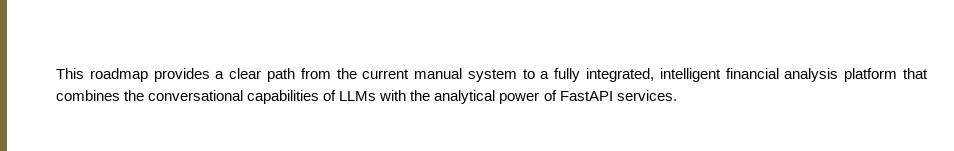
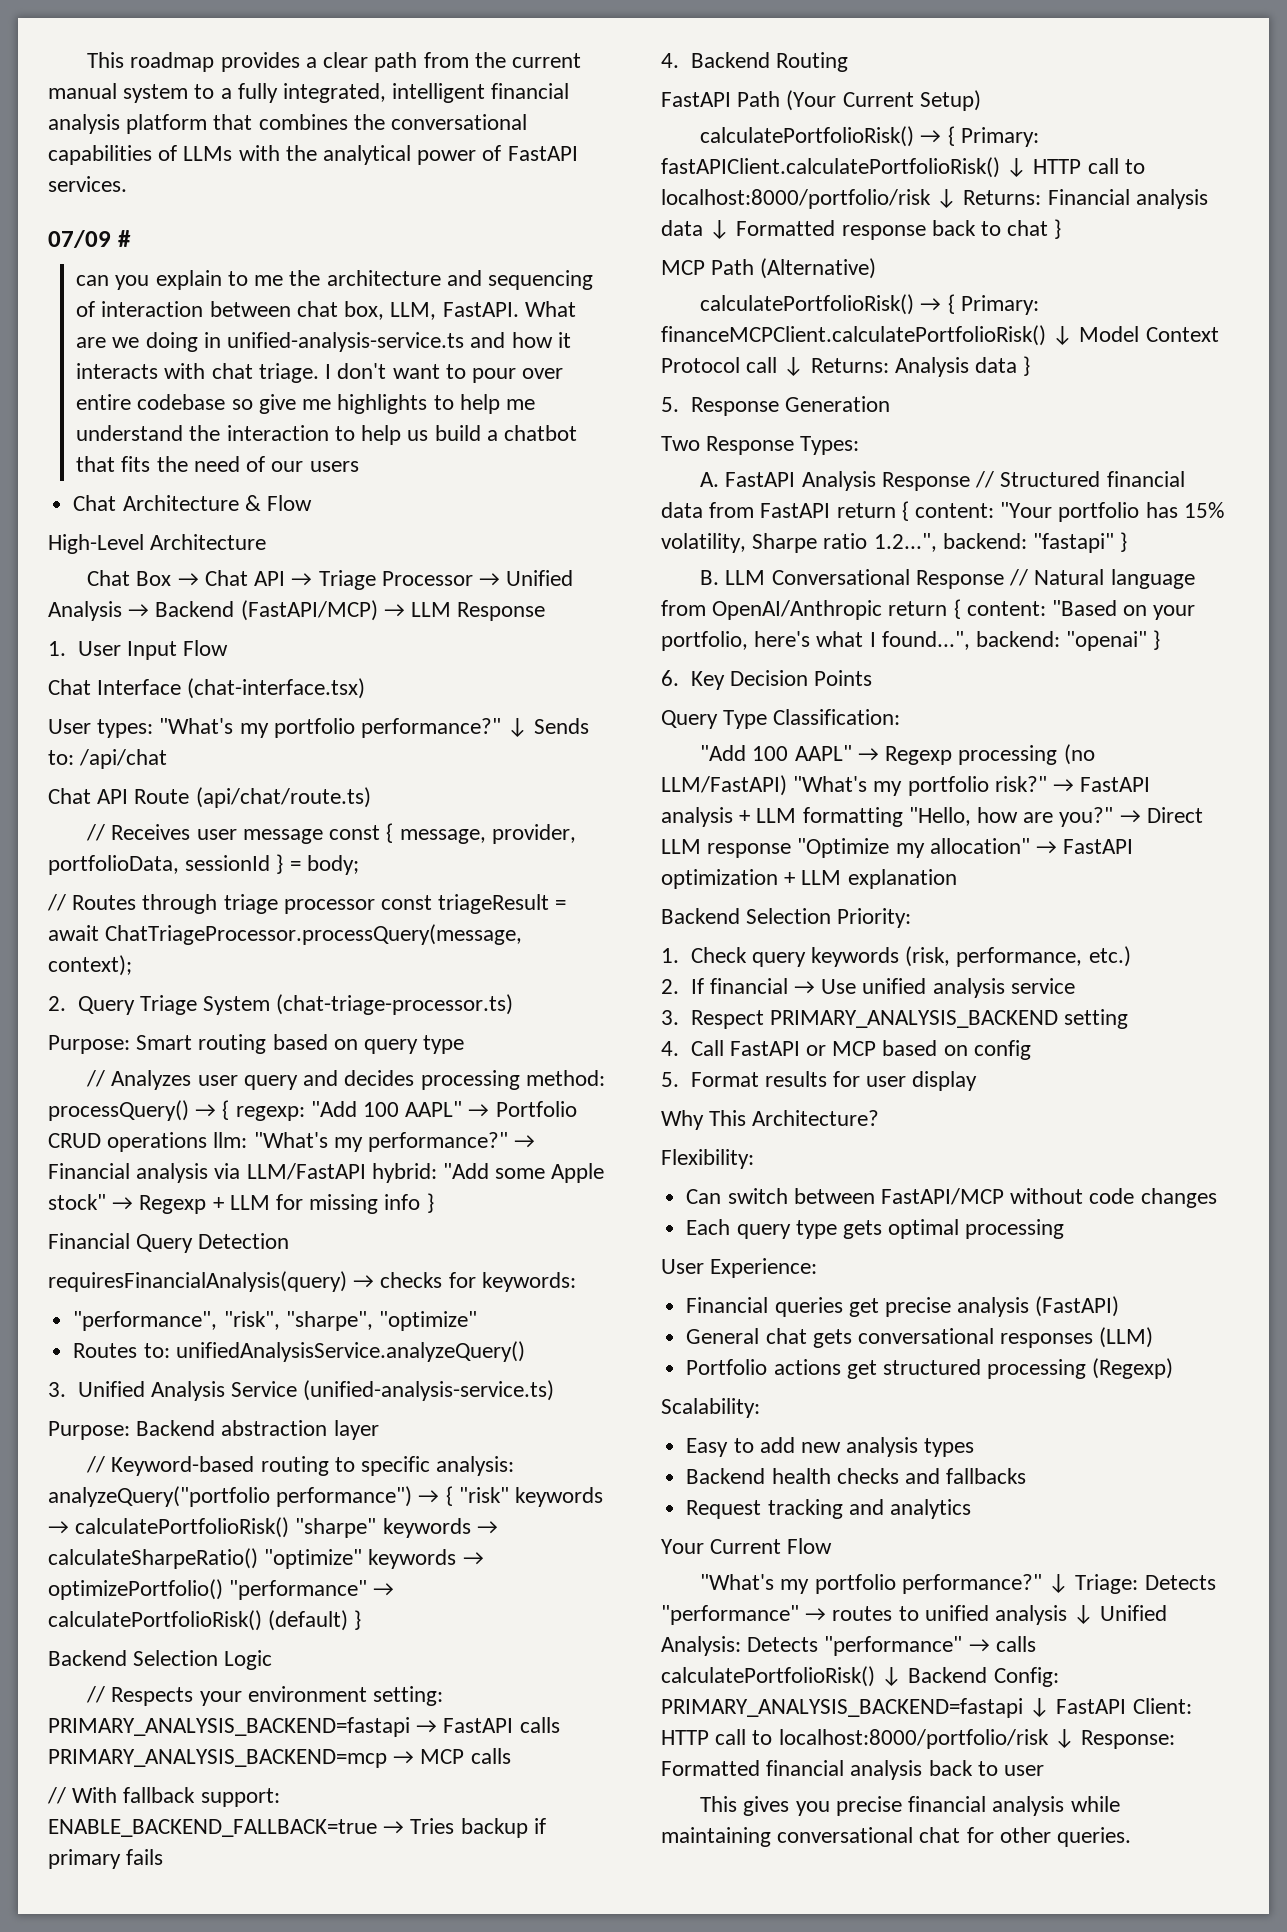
(677, 95) none -> [48,230,131,248] [76,270,593,290] [76,301,576,320] [76,332,571,352] [76,363,564,383] [76,394,535,414] [76,425,577,445] [76,456,359,472] [73,495,312,511] [48,534,267,554] [87,570,574,590] [48,600,546,621] [48,640,228,660] [48,678,366,699] [48,718,590,738] [48,749,168,769] [48,787,371,808] [86,823,576,844] [48,854,359,875] [47,894,567,914] [48,924,523,945] [48,955,132,976] [48,994,514,1015] [48,1034,465,1054] [86,1070,605,1090] [48,1100,577,1121] [48,1132,536,1152] [48,1163,605,1183] [48,1193,434,1214] [48,1233,290,1253] [48,1271,576,1292] [73,1311,477,1331] [73,1341,525,1362] [48,1380,555,1401] [48,1420,379,1440] [86,1456,515,1476] [48,1486,604,1507] [48,1517,498,1538] [48,1548,484,1569] [48,1579,395,1600] [48,1610,362,1631] [48,1650,273,1670] [86,1686,444,1706] [48,1717,560,1737] [48,1748,511,1768] [47,1787,280,1807] [48,1818,546,1838] [48,1849,164,1869] [661,52,848,72] [661,90,981,111] [700,126,1039,147] [661,157,1145,178] [661,189,1208,209] [661,219,1062,240] [661,258,877,279] [700,294,1039,315] [661,325,1219,346] [661,356,1031,377] [661,396,890,416] [661,436,860,455] [700,471,1185,491] [661,501,1224,522] [661,532,1128,553] [700,569,1195,589] [661,599,1196,620] [661,630,1161,651] [661,670,872,690] [661,709,901,729] [700,744,1095,765] [661,775,1151,796] [661,807,1203,827] [661,838,1134,858] [661,869,957,889] [661,908,912,928] [661,946,1131,967] [661,978,1075,998] [661,1009,1128,1029] [661,1040,1031,1060] [661,1071,978,1091] [661,1110,880,1130] [661,1149,754,1169] [686,1188,1217,1208] [686,1219,1065,1239] [661,1258,818,1278] [686,1296,1120,1317] [686,1327,1154,1348] [686,1358,1174,1379] [661,1398,760,1418] [686,1437,975,1457] [686,1468,1027,1484] [686,1499,971,1519] [661,1538,833,1554] [700,1574,1216,1594] [661,1605,1168,1625] [661,1636,1036,1656] [661,1666,1059,1687] [661,1698,1192,1718] [661,1729,1176,1749] [661,1760,1045,1780] [700,1796,1120,1816] [661,1827,1132,1847] // 07/09 # // can you explain to me the architecture and sequencing of interaction between chat box, LLM, FastAPI. What are we doing in unified-analysis-service.ts and how it interacts with chat triage. I don't want to pour over entire codebase so give me highlights to help me understand the interaction to help us build a chatbot that fits the need of our users // Chat Architecture & Flow // High-Level Architecture // Chat Box → Chat API → Triage Processor → Unified Analysis → Backend (FastAPI/MCP) → LLM Response // 1. User Input Flow // Chat Interface (chat-interface.tsx) // User types: "What's my portfolio performance?" ↓ Sends to: /api/chat // Chat API Route (api/chat/route.ts) // // Receives user message const { message, provider, portfolioData, sessionId } = body; // // Routes through triage processor const triageResult = await ChatTriageProcessor.processQuery(message, context); // 2. Query Triage System (chat-triage-processor.ts) // Purpose: Smart routing based on query type // // Analyzes user query and decides processing method: processQuery() → { regexp: "Add 100 AAPL" → Portfolio CRUD operations llm: "What's my performance?" → Financial analysis via LLM/FastAPI hybrid: "Add some Apple stock" → Regexp + LLM for missing info } // Financial Query Detection // requiresFinancialAnalysis(query) → checks for keywords: // "performance", "risk", "sharpe", "optimize" // Routes to: unifiedAnalysisService.analyzeQuery() // 3. Unified Analysis Service (unified-analysis-service.ts) // Purpose: Backend abstraction layer // // Keyword-based routing to specific analysis: analyzeQuery("portfolio performance") → { "risk" keywords → calculatePortfolioRisk() "sharpe" keywords → calculateSharpeRatio() "optimize" keywords → optimizePortfolio() "performance" → calculatePortfolioRisk() (default) } // Backend Selection Logic // // Respects your environment setting: PRIMARY_ANALYSIS_BACKEND=fastapi → FastAPI calls PRIMARY_ANALYSIS_BACKEND=mcp → MCP calls // // With fallback support: ENABLE_BACKEND_FALLBACK=true → Tries backup if primary fails // 4. Backend Routing // FastAPI Path (Your Current Setup) // calculatePortfolioRisk() → { Primary: fastAPIClient.calculatePortfolioRisk() ↓ HTTP call to localhost:8000/portfolio/risk ↓ Returns: Financial analysis data ↓ Formatted response back to chat } // MCP Path (Alternative) // calculatePortfolioRisk() → { Primary: financeMCPClient.calculatePortfolioRisk() ↓ Model Context Protocol call ↓ Returns: Analysis data } // 5. Response Generation // Two Response Types: // A. FastAPI Analysis Response // Structured financial data from FastAPI return { content: "Your portfolio has 15% volatility, Sharpe ratio 1.2...", backend: "fastapi" } // B. LLM Conversational Response // Natural language from OpenAI/Anthropic return { content: "Based on your portfolio, here's what I found...", backend: "openai" } // 6. Key Decision Points // Query Type Classification: // "Add 100 AAPL" → Regexp processing (no LLM/FastAPI) "What's my portfolio risk?" → FastAPI analysis + LLM formatting "Hello, how are you?" → Direct LLM response "Optimize my allocation" → FastAPI optimization + LLM explanation // Backend Selection Priority: // 1. Check query keywords (risk, performance, etc.) // 2. If financial → Use unified analysis service // 3. Respect PRIMARY_ANALYSIS_BACKEND setting // 4. Call FastAPI or MCP based on config // 5. Format results for user display // Why This Architecture? // Flexibility: // Can switch between FastAPI/MCP without code changes // Each query type gets optimal processing // User Experience: // Financial queries get precise analysis (FastAPI) // General chat gets conversational responses (LLM) // Portfolio actions get structured processing (Regexp) // Scalability: // Easy to add new analysis types // Backend health checks and fallbacks // Request tracking and analytics // Your Current Flow // "What's my portfolio performance?" ↓ Triage: Detects "performance" → routes to unified analysis ↓ Unified Analysis: Detects "performance" → calls calculatePortfolioRisk() ↓ Backend Config: PRIMARY_ANALYSIS_BACKEND=fastapi ↓ FastAPI Client: HTTP call to localhost:8000/portfolio/risk ↓ Response: Formatted financial analysis back to user // This gives you precise financial analysis while maintaining conversational chat for other queries.

